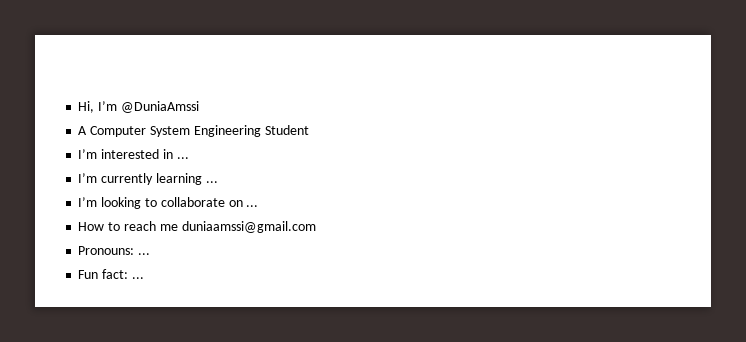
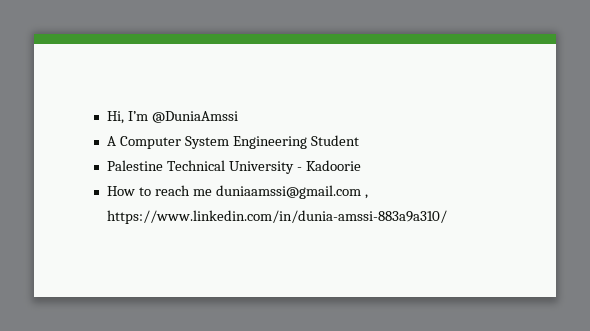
[78,149,189,159] [78,173,218,185] [78,197,259,209] I’m interested in ... // I’m currently learning ... // I’m looking to collaborate on ... -> [106,160,361,174] Palestine Technical University - Kadoorie
[78,246,151,255] [78,269,144,279] // Pronouns: ... // Fun fact: ... -> [364,194,368,199] [106,210,447,224] , https://www.linkedin.com/in/dunia-amssi-883a9a310/

